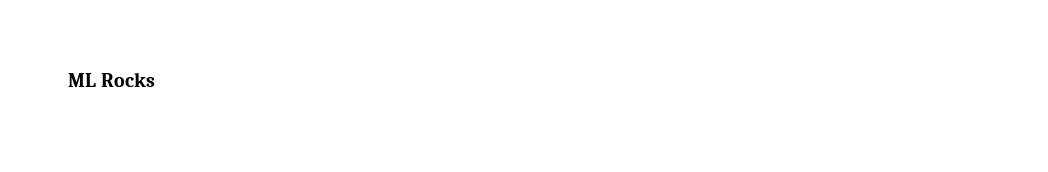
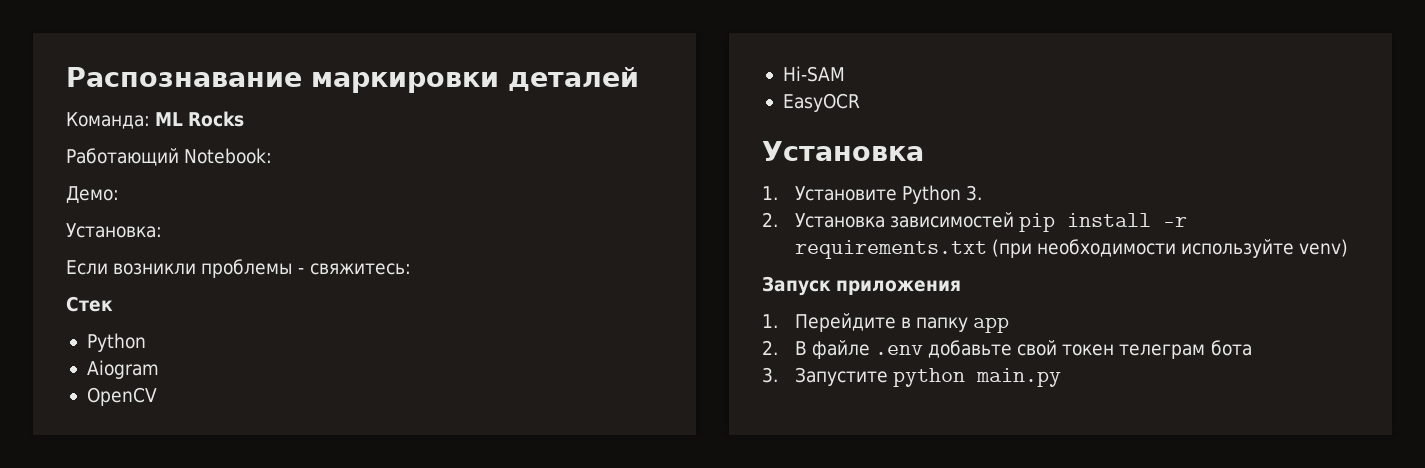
[68,72,156,87] ML Rocks -> [66,67,639,93] [66,111,245,129] [66,148,273,166] [66,186,119,203] [66,223,162,238] [66,259,411,278] [66,296,113,312] [86,333,146,352] [86,360,159,379] [86,387,157,406] [782,66,845,82] [782,93,860,112] [762,141,924,161] [762,185,982,204] [762,212,1187,232] [794,239,1349,259] [762,276,962,296] [762,313,1010,333] [762,340,1252,359] [762,367,1061,387] Распознавание маркировки деталей // Команда: ML Rocks // Работающий Notebook: // Демо: // Установка: // Если возникли проблемы - свяжитесь: // Стек // Python // Aiogram // OpenCV // Hi-SAM // EasyOCR // Установка // 1. Установите Python 3. // 2. Установка зависимостей pip install -r requirements.txt (при необходимости используйте venv) // Запуск приложения // 1. Перейдите в папку app // 2. В файле .env добавьте свой токен телеграм бота // 3. Запустите python main.py

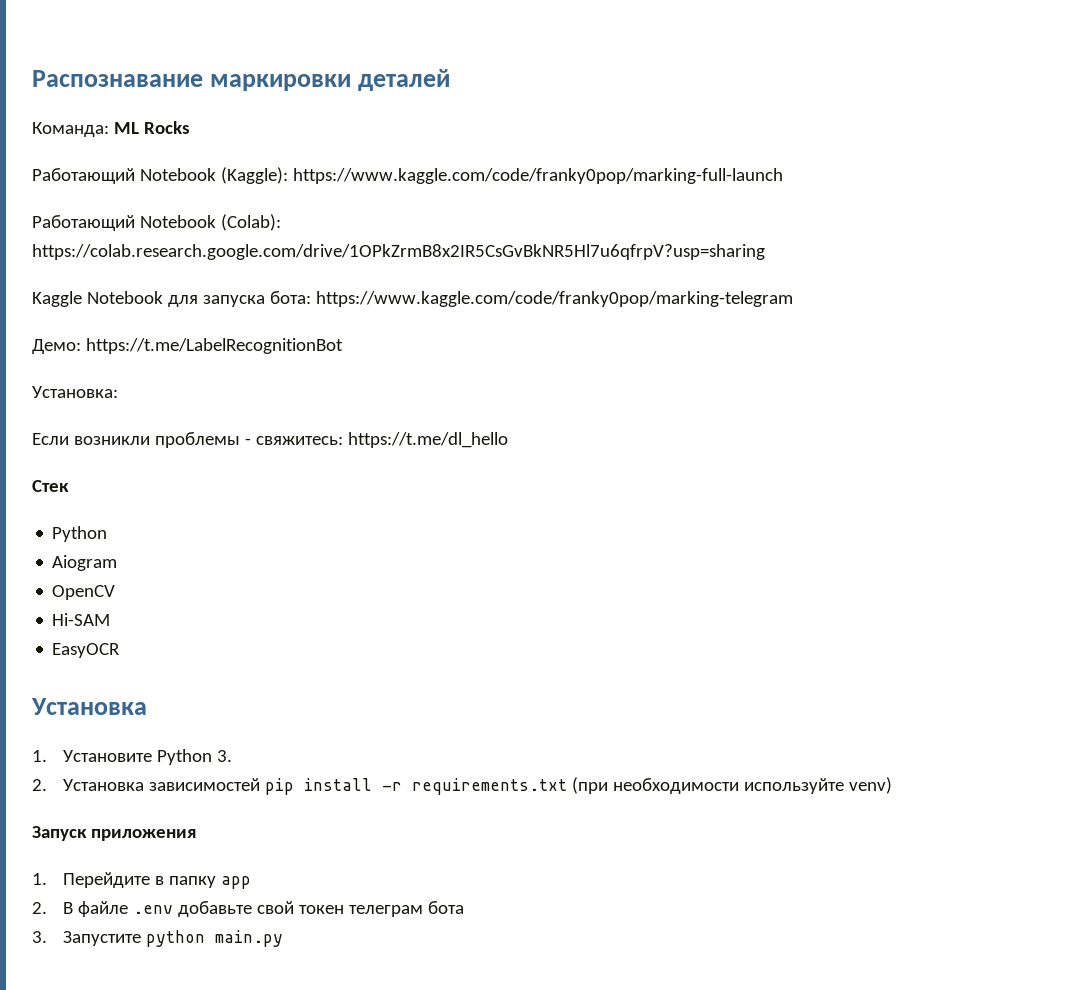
[184,148,273,164] Notebook: -> [139,167,783,184] [32,214,281,231] [32,244,765,260] [32,291,793,307] Notebook (Kaggle): https://www.kaggle.com/code/franky0pop/marking-full-launch // Работающий Notebook (Colab): https://colab.research.google.com/drive/1OPkZrmB8x2IR5CsGvBkNR5Hl7u6qfrpV?usp=sharing // Kaggle Notebook для запуска бота: https://www.kaggle.com/code/franky0pop/marking-telegram
(119, 194) none -> [85,338,343,354] https://t.me/LabelRecognitionBot
(411, 269) none -> [347,432,508,448] https://t.me/dl_hello

